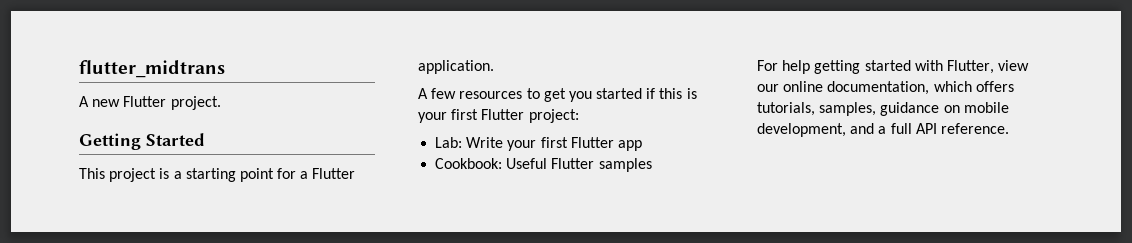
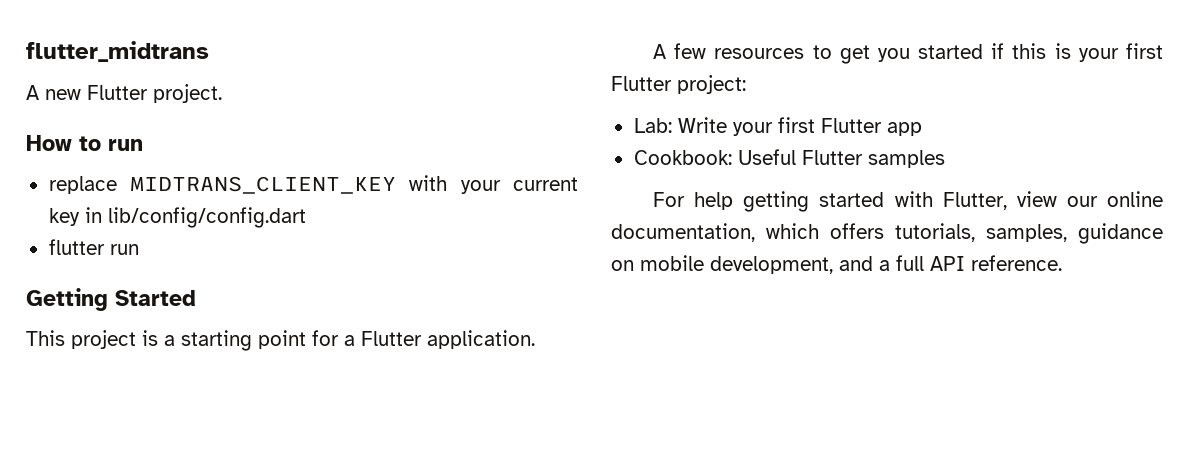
(221, 103) none -> [26,135,143,151] [48,175,578,194] [48,207,306,228] [48,239,139,255] // How to run // replace MIDTRANS_CLIENT_KEY with your current key in lib/config/config.dart // flutter run

